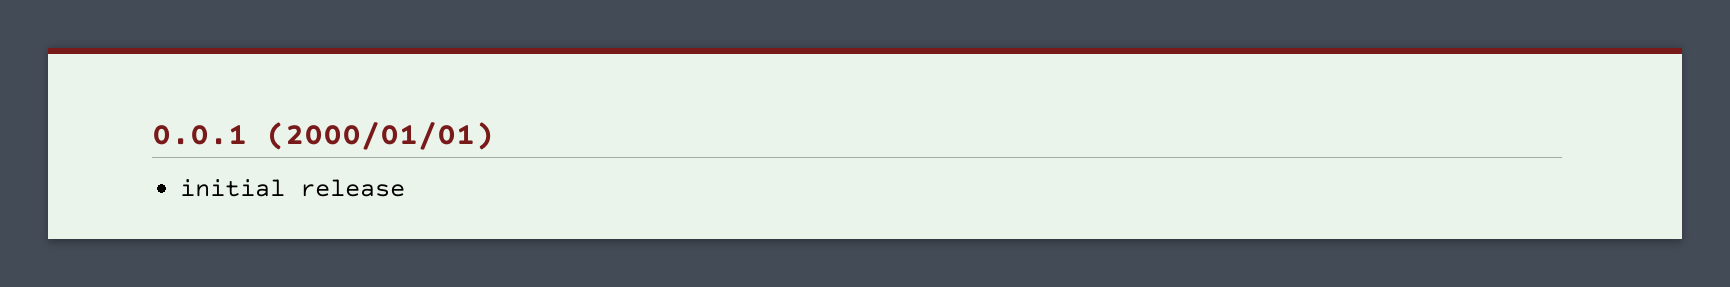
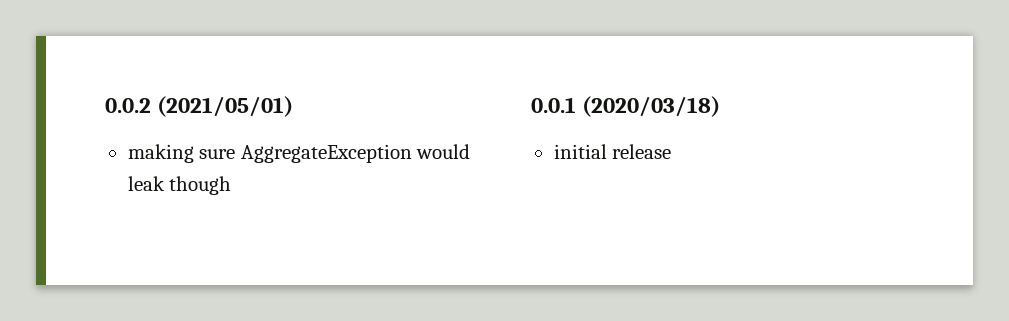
[152,122,494,150] 0.0.1 (2000/01/01) -> [105,96,294,117] [127,144,471,163] [127,176,232,195] [531,96,721,117] 0.0.2 (2021/05/01) // making sure AggregateException would leak though // 0.0.1 (2020/03/18)

